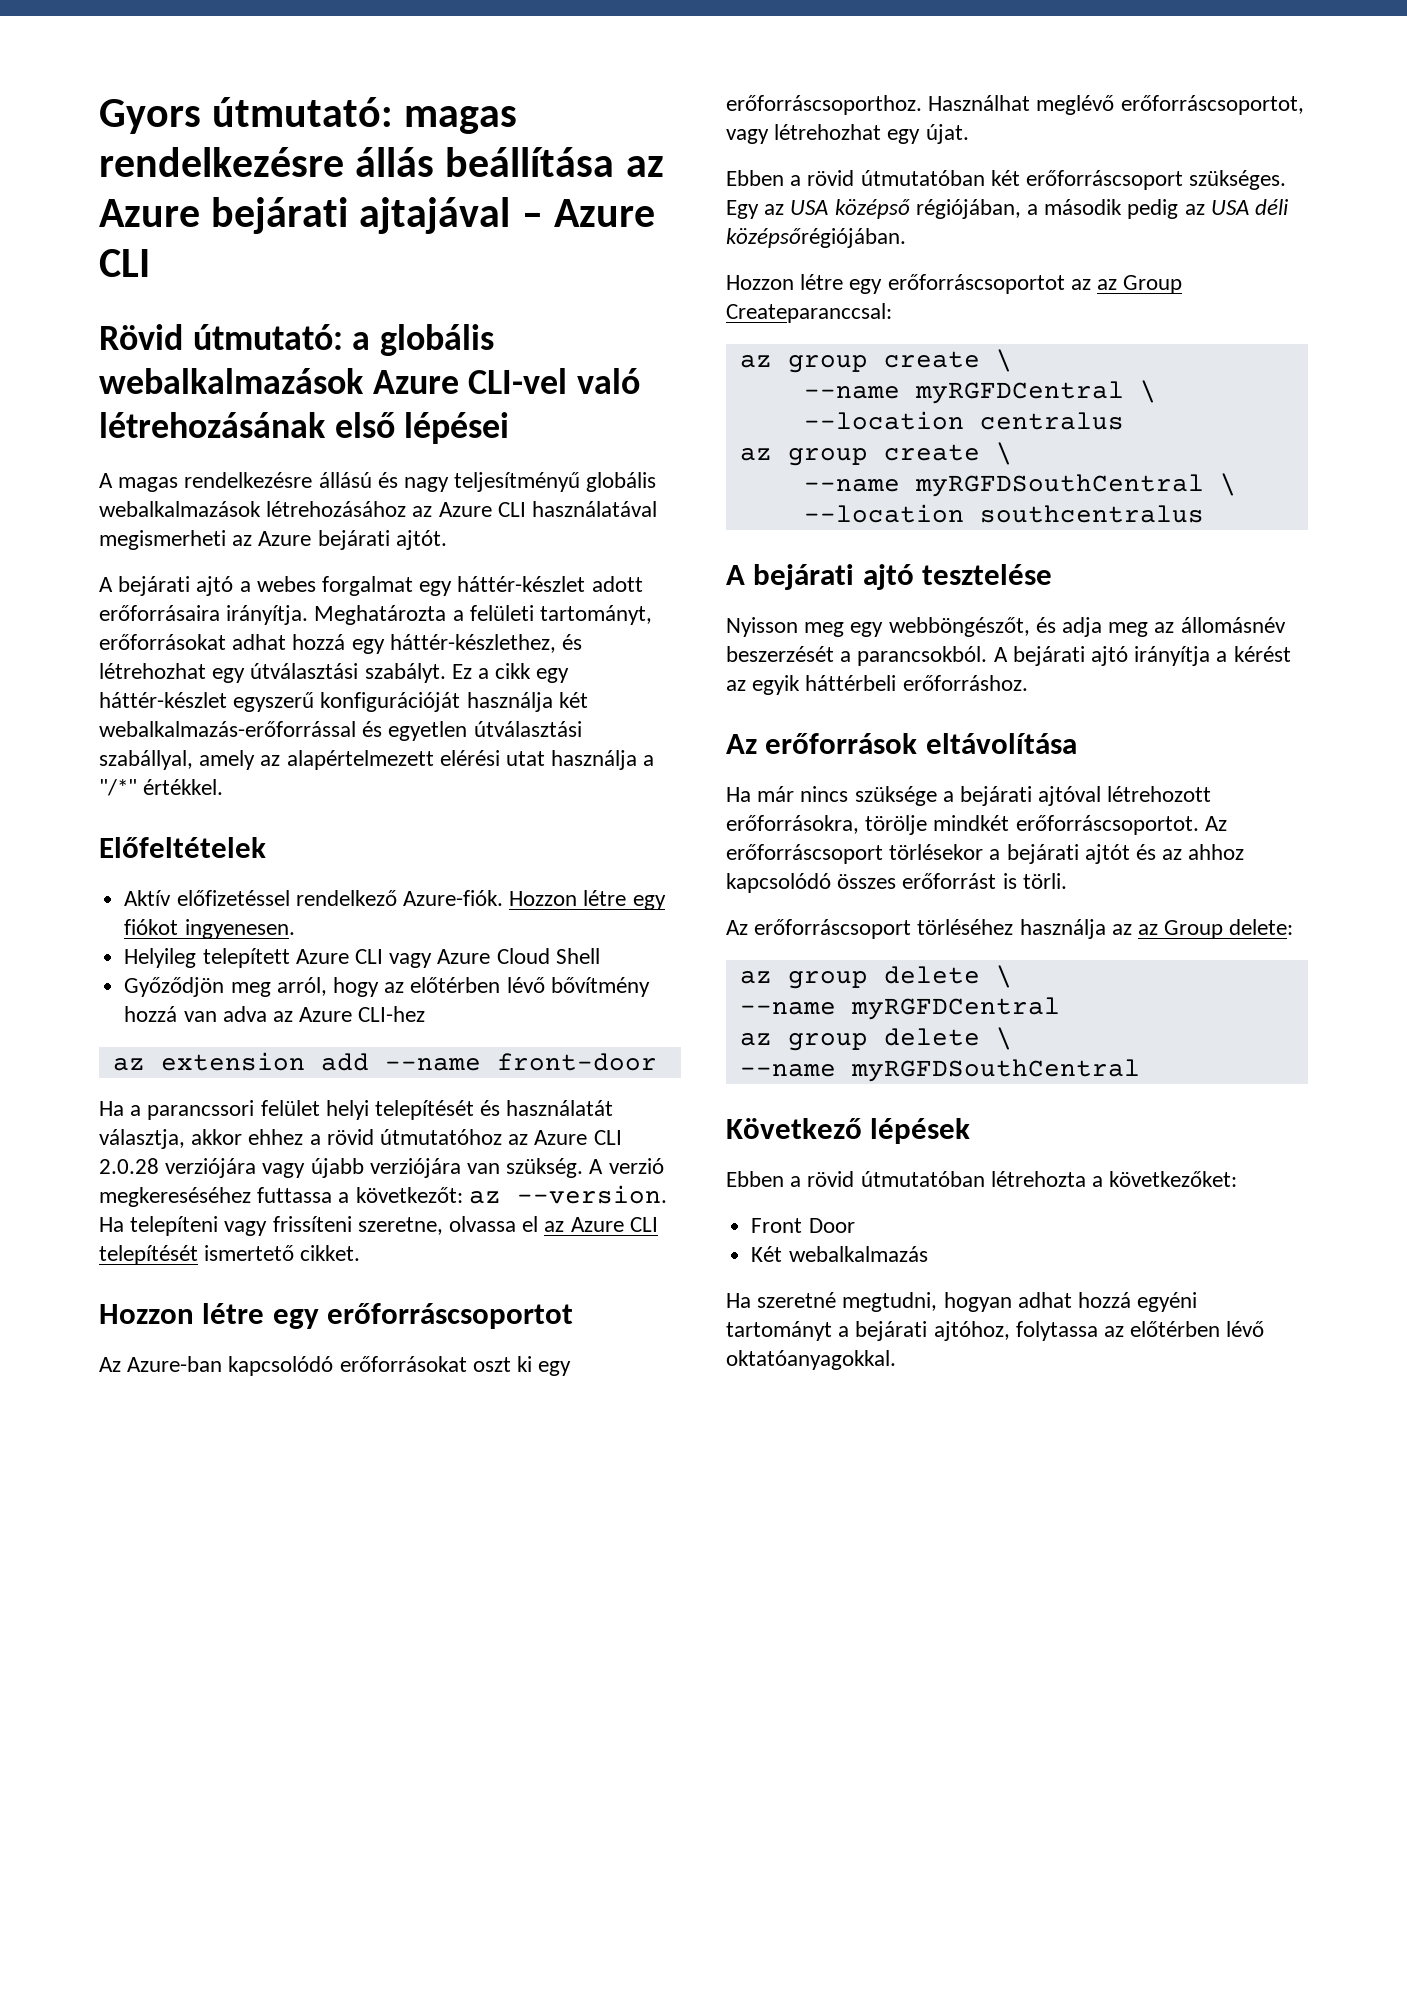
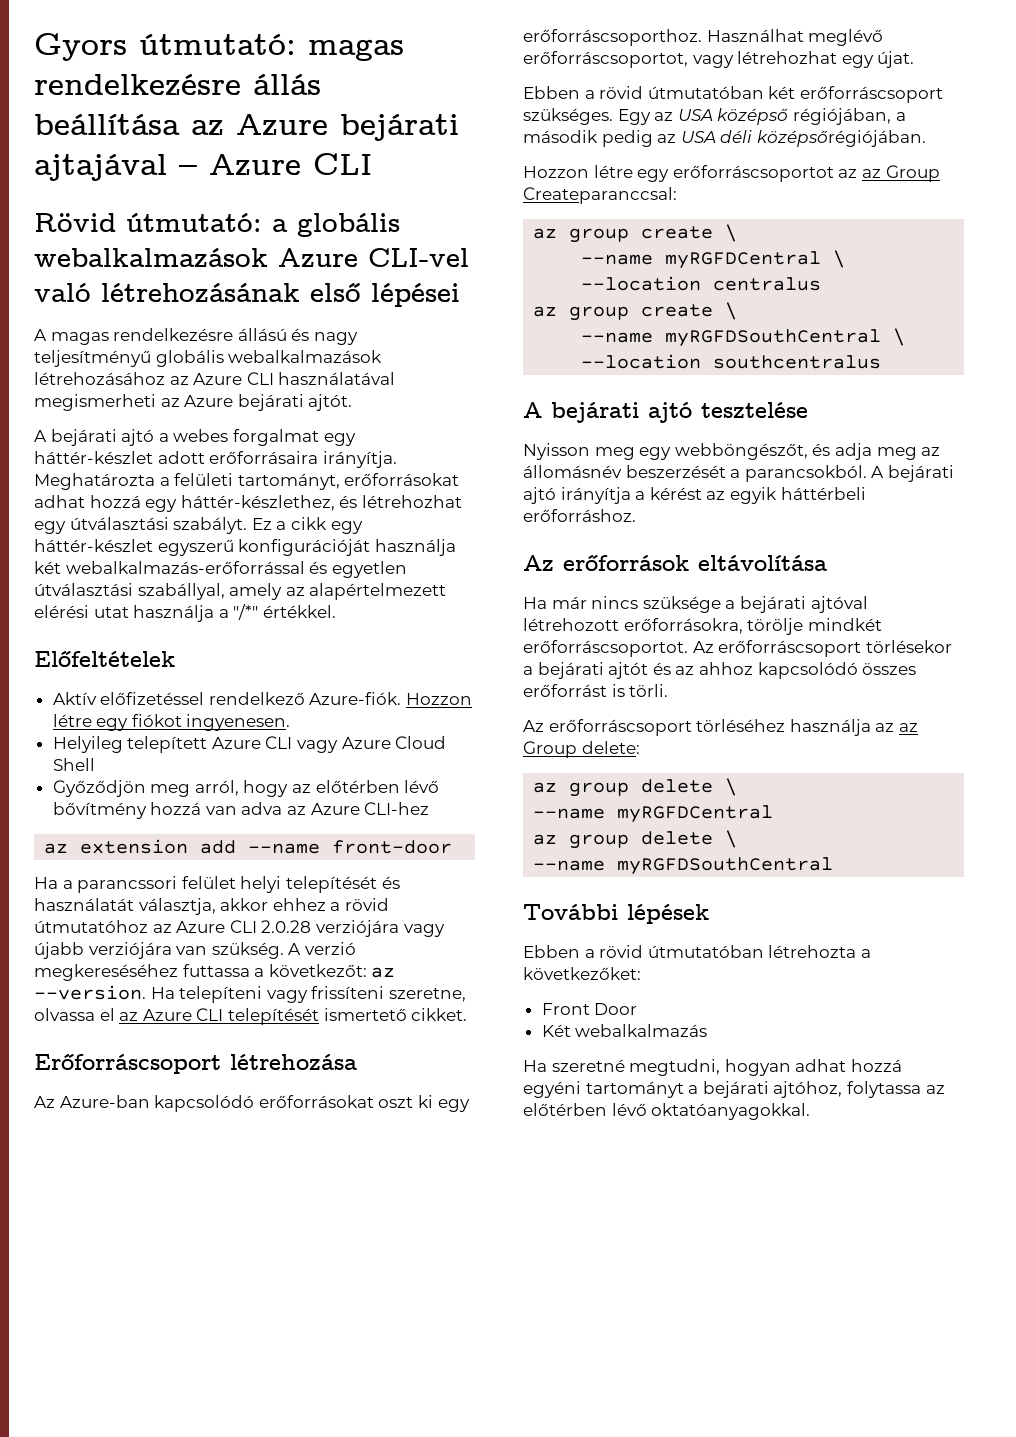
[99,1303,574,1329] Hozzon létre egy erőforráscsoportot -> [34,1054,357,1074] Erőforráscsoport létrehozása
[726,1118,862,1139] Következő -> [523,904,618,920] További

